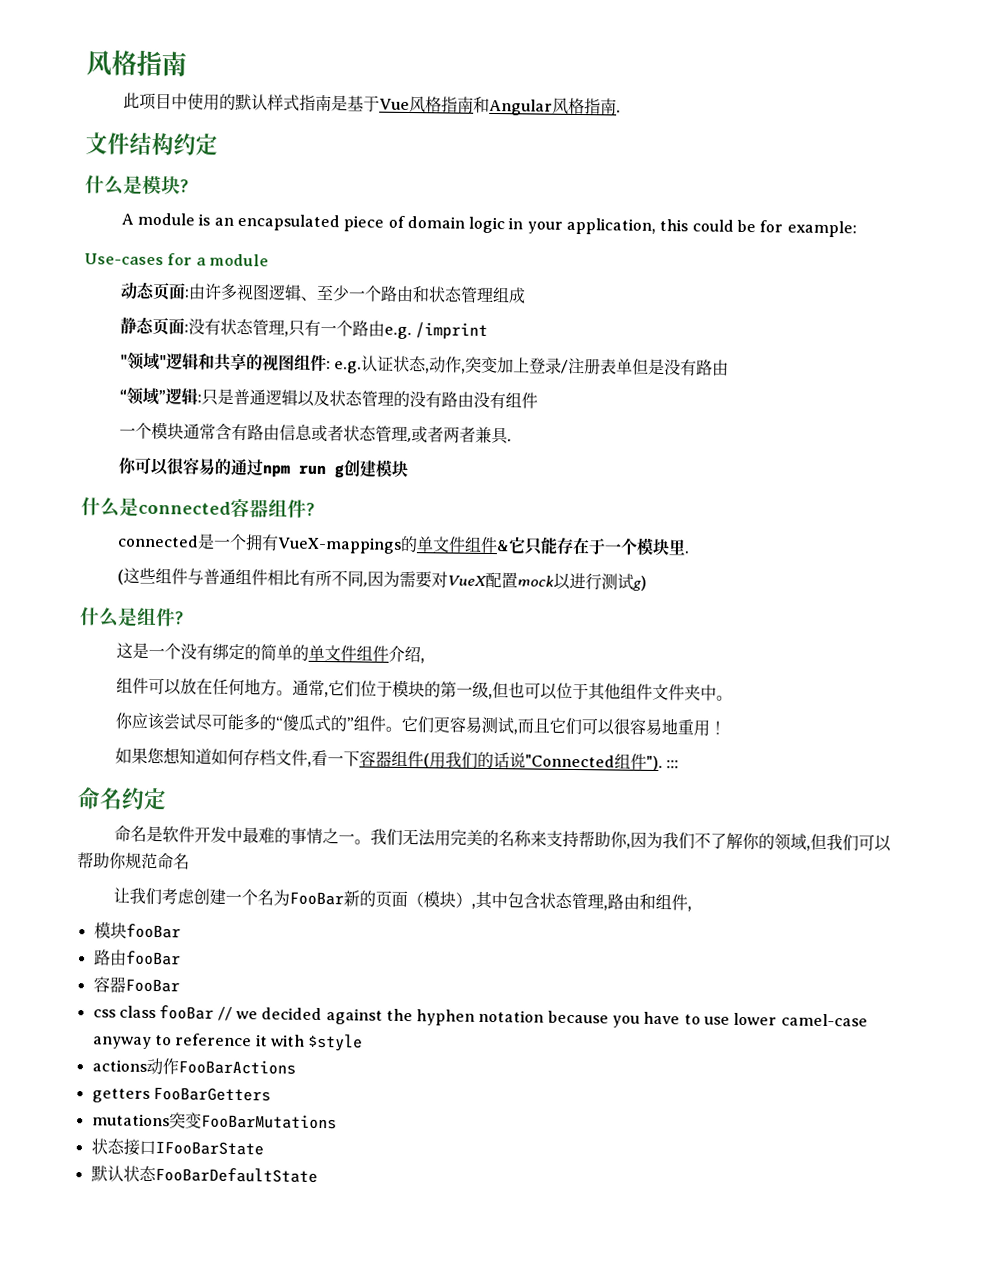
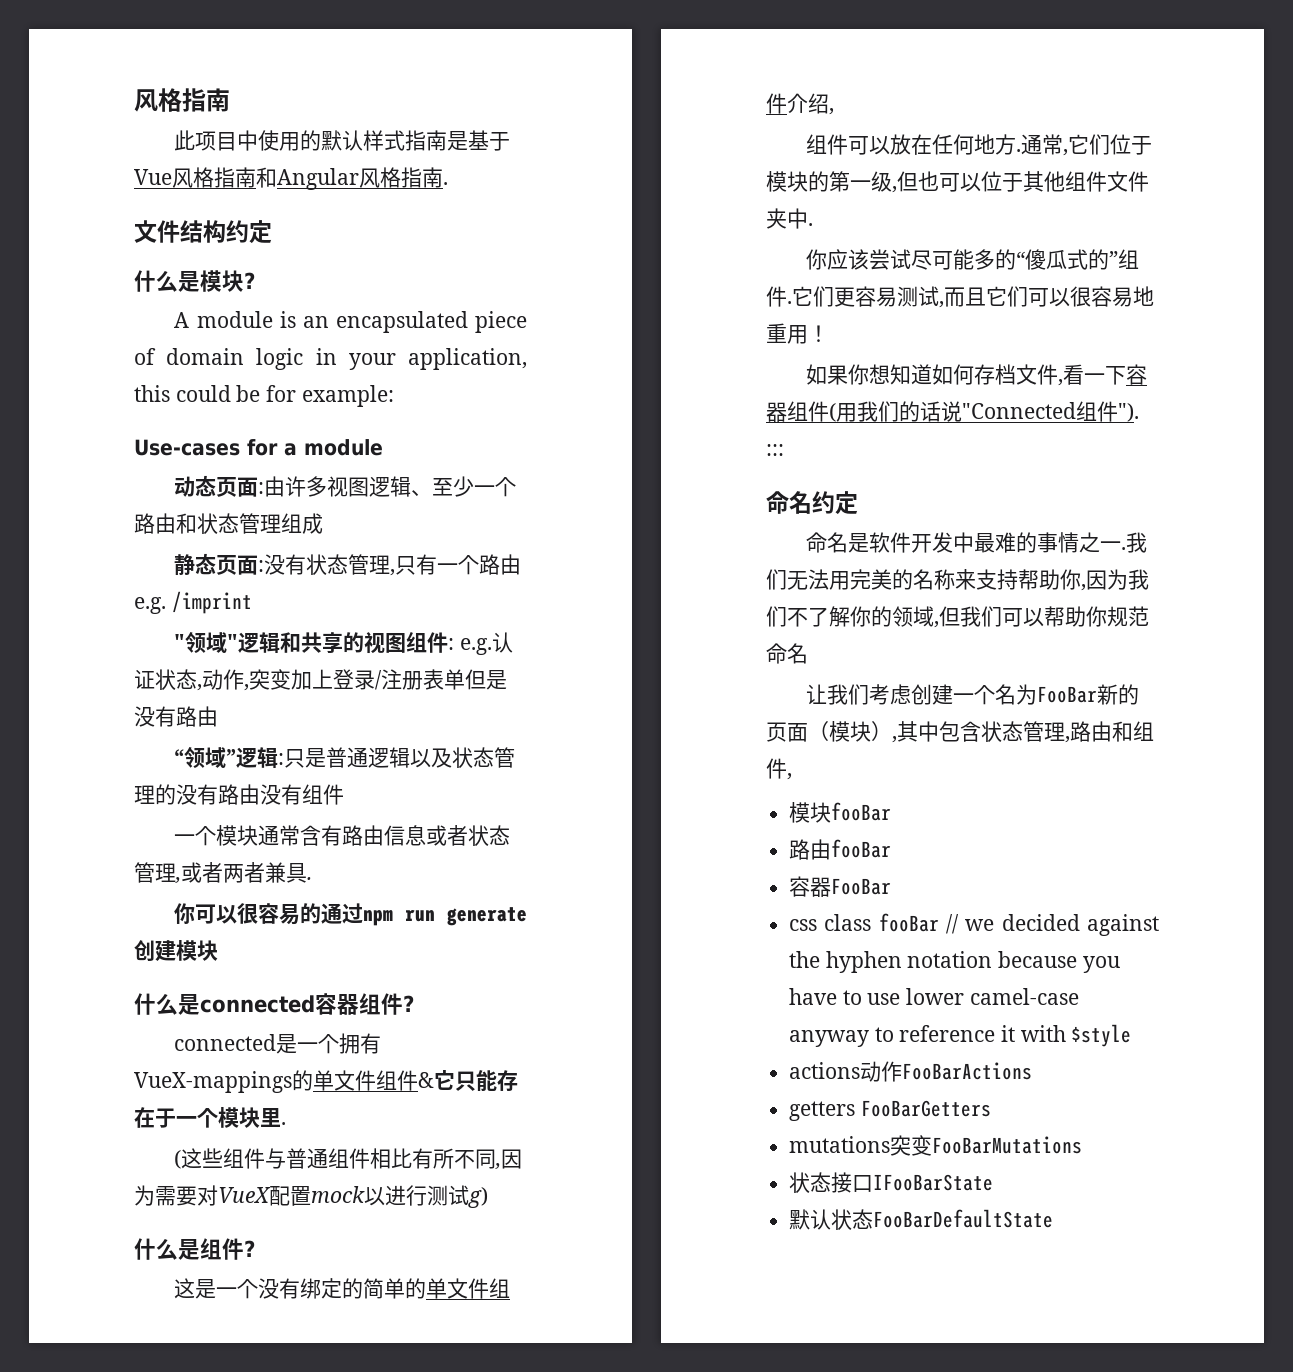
[333,464,344,479] g -> [447,907,527,926] generate
[275,690,293,696] 。 -> [1016,149,1022,152] .
[715,695,733,701] 。 -> [808,223,813,226] .
[384,726,402,732] 。 -> [787,301,792,304] .
[146,747,165,764] 您 -> [848,364,870,385] 你
[353,839,371,845] 。 -> [1121,547,1127,550] .

